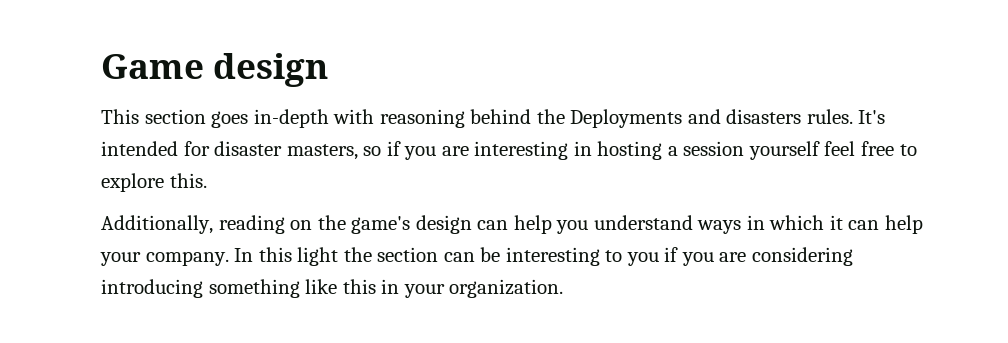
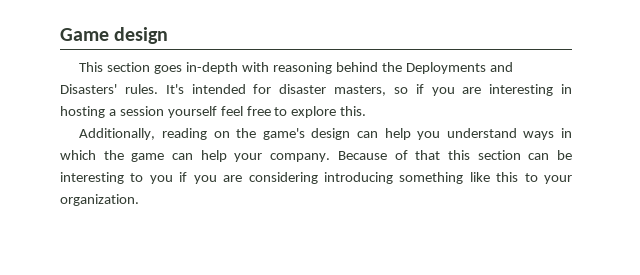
[726,109,802,124] disasters -> [60,84,117,94] Disasters'
[829,215,843,230] it -> [103,150,165,162] the game
[234,247,372,266] In this light the -> [337,150,470,160] Because of that this
[381,279,400,294] in -> [524,173,538,182] to

